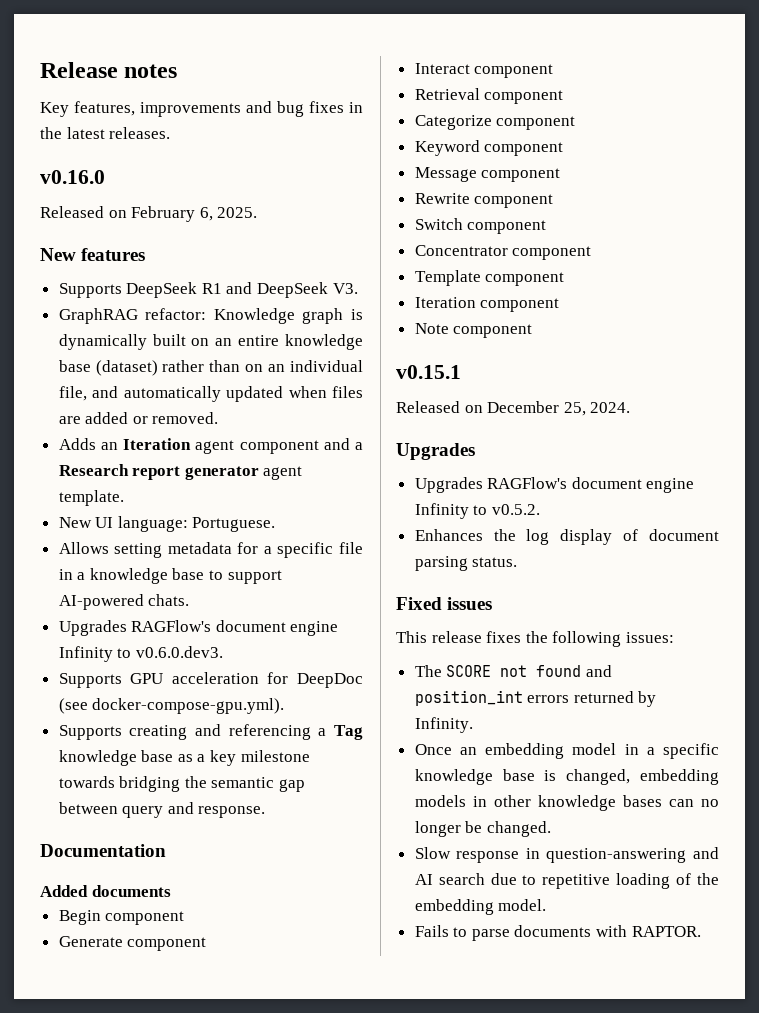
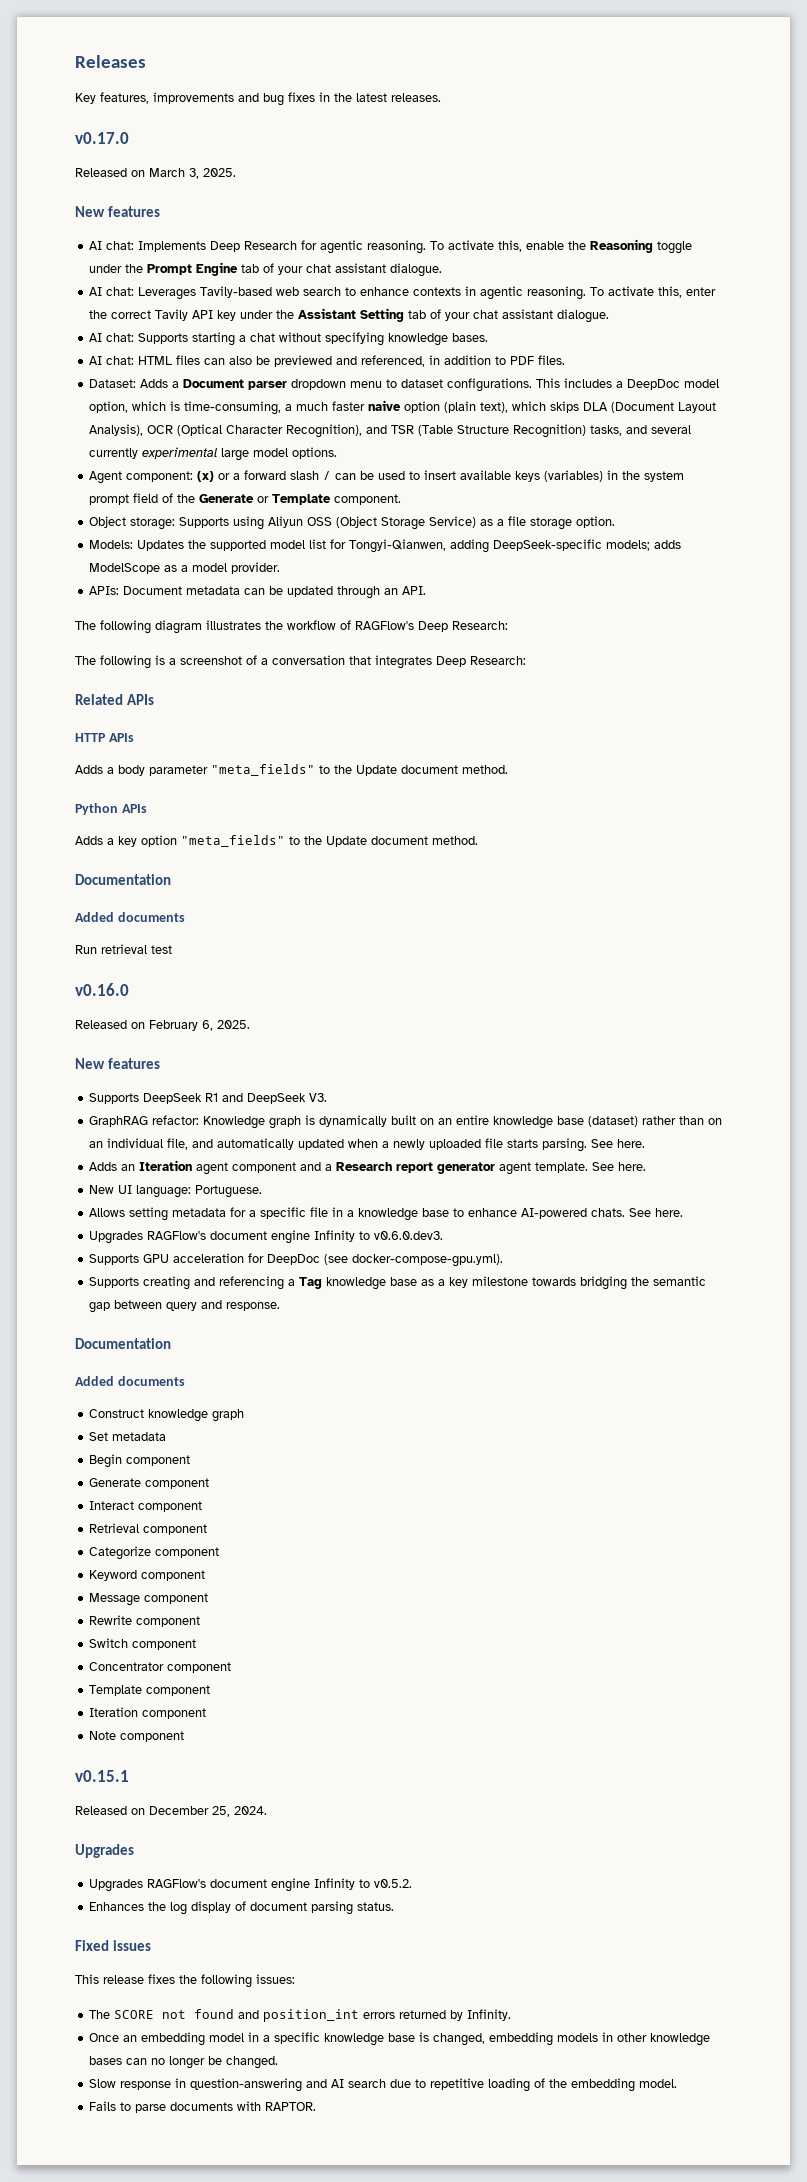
[40,62,178,78] Release notes -> [75,55,146,68] Releases
(171, 133) none -> [75,132,129,144] [75,168,236,179] [75,206,161,217] [89,239,693,254] [89,262,443,277] [89,286,717,300] [89,308,610,323] [89,332,489,346] [89,355,566,367] [89,378,720,392] [89,400,717,415] [89,424,692,438] [89,447,338,461] [89,470,685,484] [89,493,402,505] [89,516,616,530] [89,539,682,553] [89,562,281,574] [89,586,427,599] [75,620,508,634] [75,655,526,669] [75,694,155,705] [75,733,134,742] [75,764,508,776] [75,803,147,815] [75,835,478,847] [75,874,171,885] [75,912,185,922] [75,944,172,954] // v0.17.0 // Released on March 3, 2025. // New features // AI chat: Implements Deep Research for agentic reasoning. To activate this, enable the Reasoning toggle under the Prompt Engine tab of your chat assistant dialogue. // AI chat: Leverages Tavily-based web search to enhance contexts in agentic reasoning. To activate this, enter the correct Tavily API key under the Assistant Setting tab of your chat assistant dialogue. // AI chat: Supports starting a chat without specifying knowledge bases. // AI chat: HTML files can also be previewed and referenced, in addition to PDF files. // Dataset: Adds a Document parser dropdown menu to dataset configurations. This includes a DeepDoc model option, which is time-consuming, a much faster naive option (plain text), which skips DLA (Document Layout Analysis), OCR (Optical Character Recognition), and TSR (Table Structure Recognition) tasks, and several currently experimental large model options. // Agent component: (x) or a forward slash / can be used to insert available keys (variables) in the system prompt field of the Generate or Template component. // Object storage: Supports using Aliyun OSS (Object Storage Service) as a file storage option. // Models: Updates the supported model list for Tongyi-Qianwen, adding DeepSeek-specific models; adds ModelScope as a model provider. // APIs: Document metadata can be updated through an API. // The following diagram illustrates the workflow of RAGFlow's Deep Research: // The following is a screenshot of a conversation that integrates Deep Research: // Related APIs // HTTP APIs // Adds a body parameter "meta_fields" to the Update document method. // Python APIs // Adds a key option "meta_fields" to the Update document method. // Documentation // Added documents // Run retrieval test
[332,386,363,398] [58,412,219,424] files are added or removed. -> [382,1138,646,1152] a newly uploaded file starts parsing. See here.
(124, 498) none -> [592,1162,647,1171] See here.
[227,570,282,584] support -> [468,1208,518,1217] enhance
(190, 600) none -> [629,1208,684,1217] See here.
(171, 891) none -> [89,1409,245,1422] [89,1432,167,1441] // Construct knowledge graph // Set metadata

